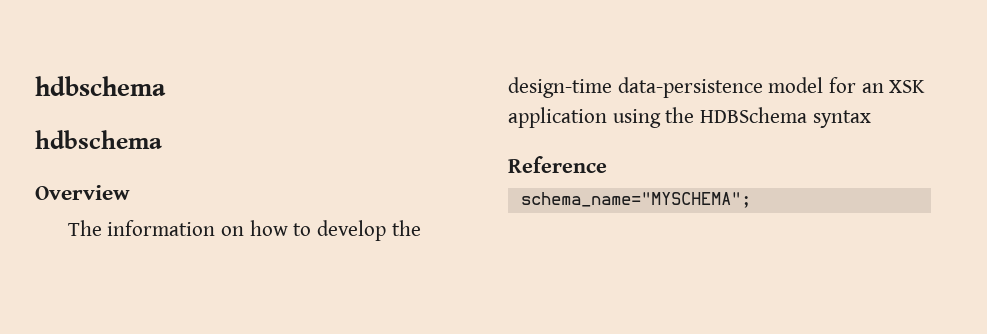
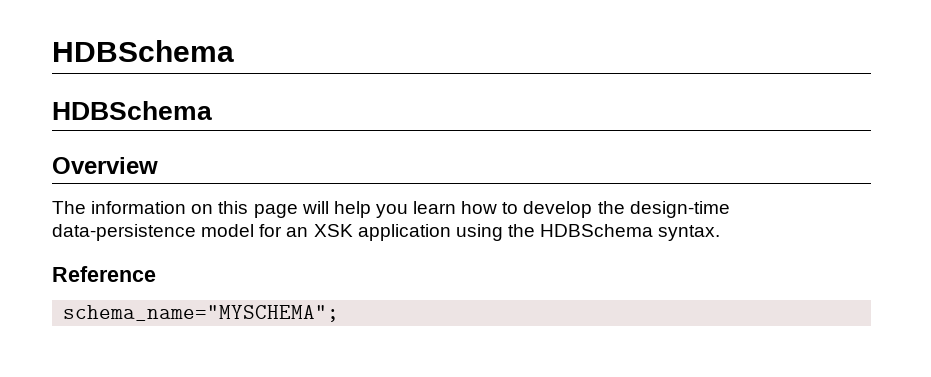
[35,76,166,96] [35,130,162,149] hdbschema // hdbschema -> [52,40,234,62] [52,101,212,120] HDBSchema // HDBSchema
(245, 231) none -> [218,201,457,218] this page will help you learn
[812,110,871,128] syntax -> [658,225,721,241] syntax.

